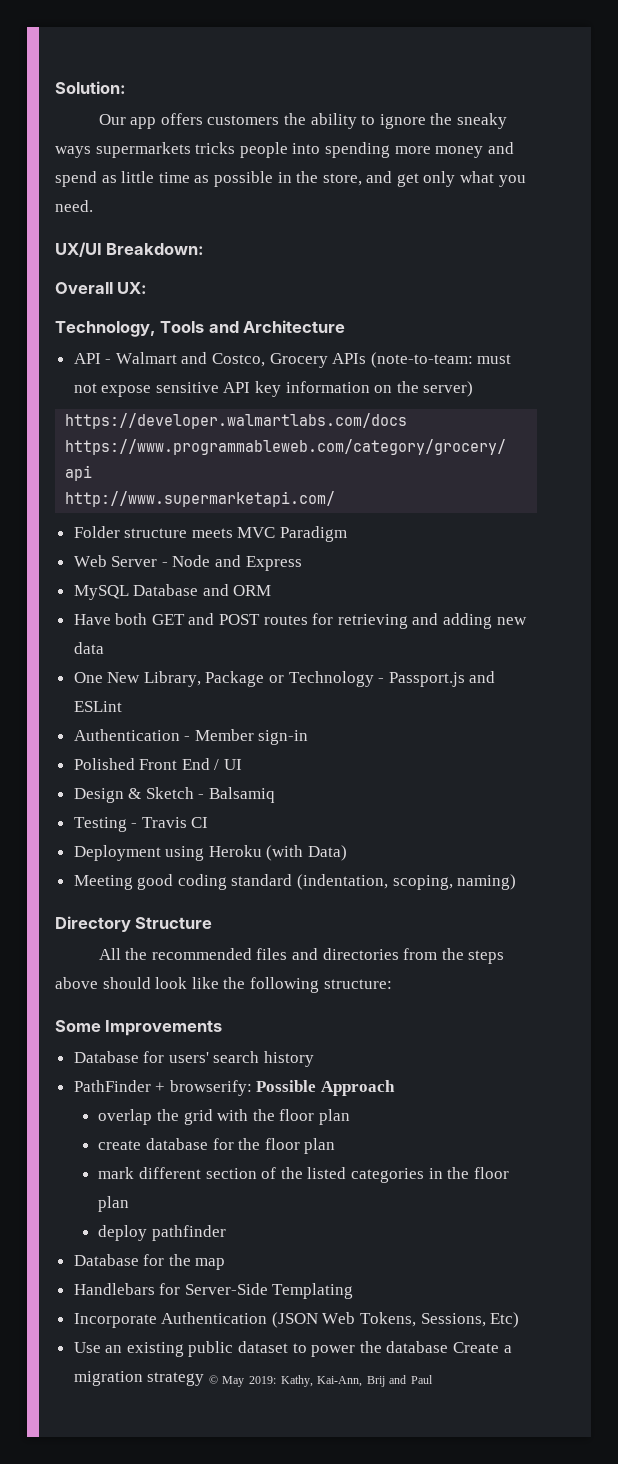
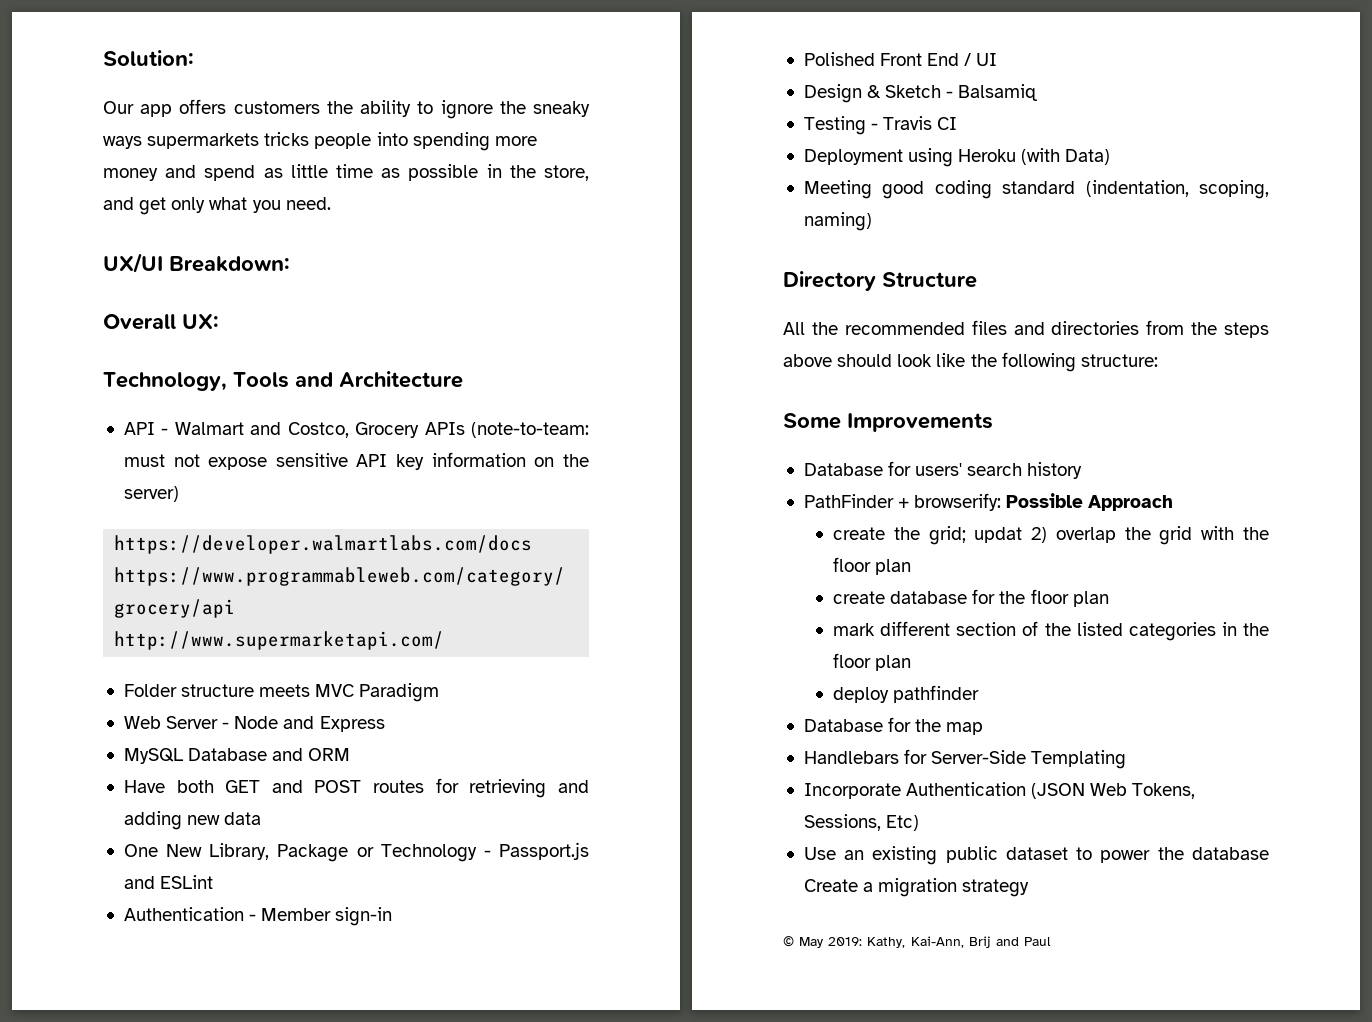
(396, 1088) none -> [833,526,1048,545] create the grid; updat 2)
(205, 1379) none -> (1030, 888) //

